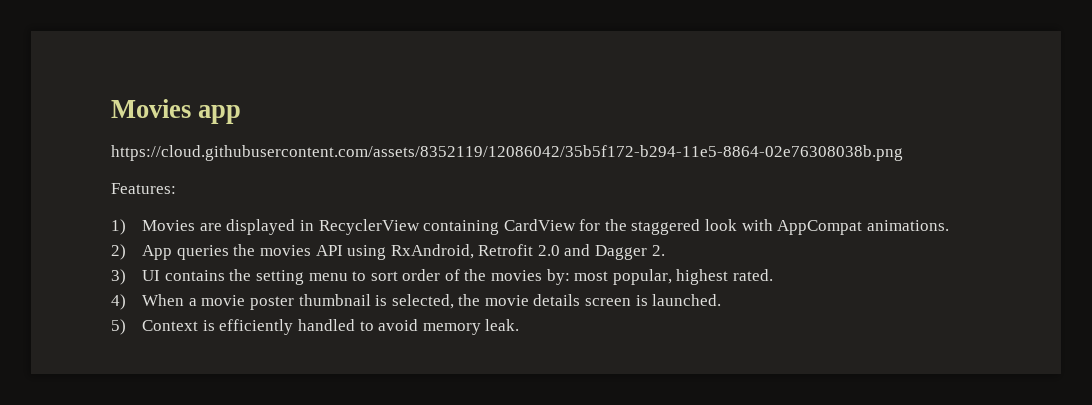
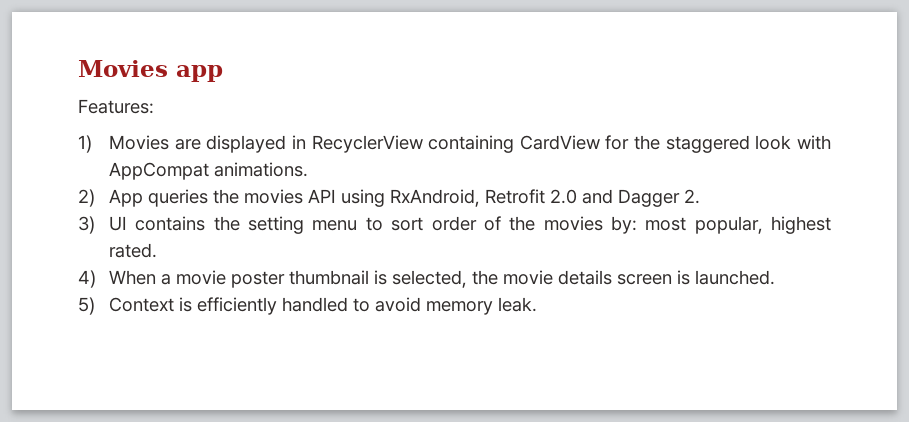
[111,145,903,161] // https://cloud.githubusercontent.com/assets/8352119/12086042/35b5f172-b294-11e5-8864-02e76308038b.png -> (223, 73) none

